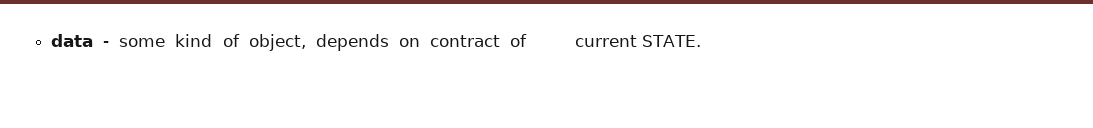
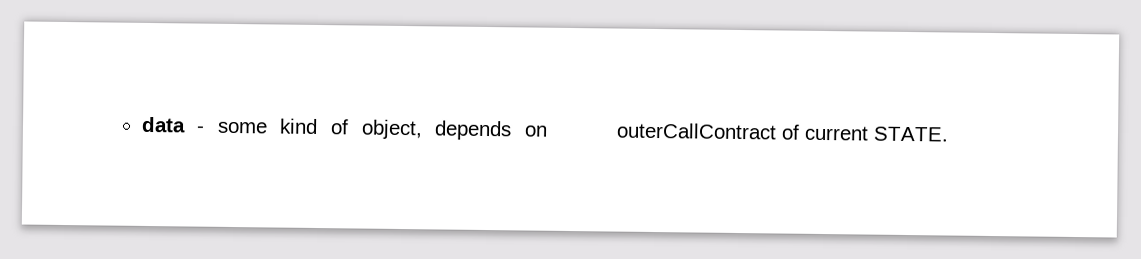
[429,35,500,47] contract -> [615,122,777,140] outerCallContract

